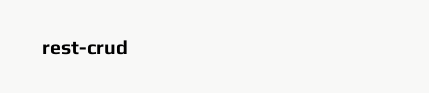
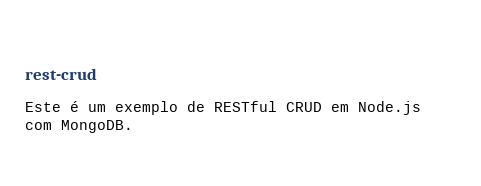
(128, 47) none -> [25,101,421,115] [25,120,133,133] // Este é um exemplo de RESTful CRUD em Node.js com MongoDB.

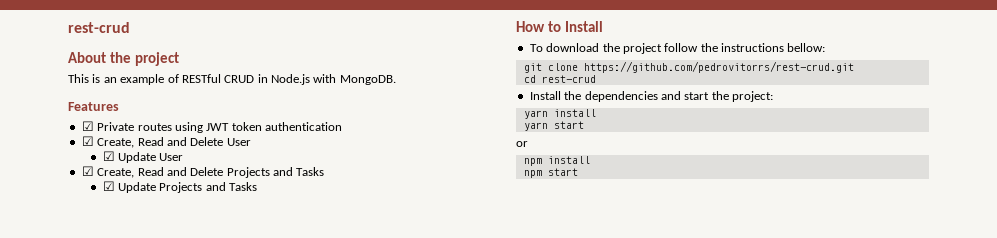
[25,68,97,80] [25,101,421,115] [25,120,133,133] rest-crud // Este é um exemplo de RESTful CRUD em Node.js com MongoDB. -> [68,22,130,33] [68,52,179,66] [68,74,396,85] [68,102,119,111] [81,121,342,133] [81,136,251,148] [102,151,184,163] [81,166,325,178] [102,181,258,193] [516,21,603,32] [529,43,826,54] [523,61,854,73] [523,75,596,83] [529,91,773,102] [523,109,596,119] [523,121,584,131] [516,141,528,147] [523,156,590,166] [523,168,578,178] rest-crud // About the project // This is an example of RESTful CRUD in Node.js with MongoDB. // Features // ☑ Private routes using JWT token authentication // ☑ Create, Read and Delete User // ☑ Update User // ☑ Create, Read and Delete Projects and Tasks // ☑ Update Projects and Tasks // How to Install // To download the project follow the instructions bellow: // git clone https://github.com/pedrovitorrs/rest-crud.git // cd rest-crud // Install the dependencies and start the project: // yarn install // yarn start // or // npm install // npm start

